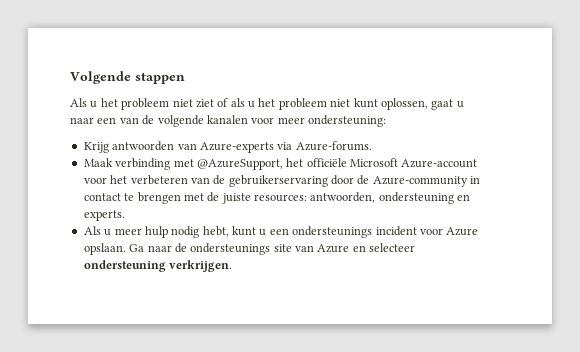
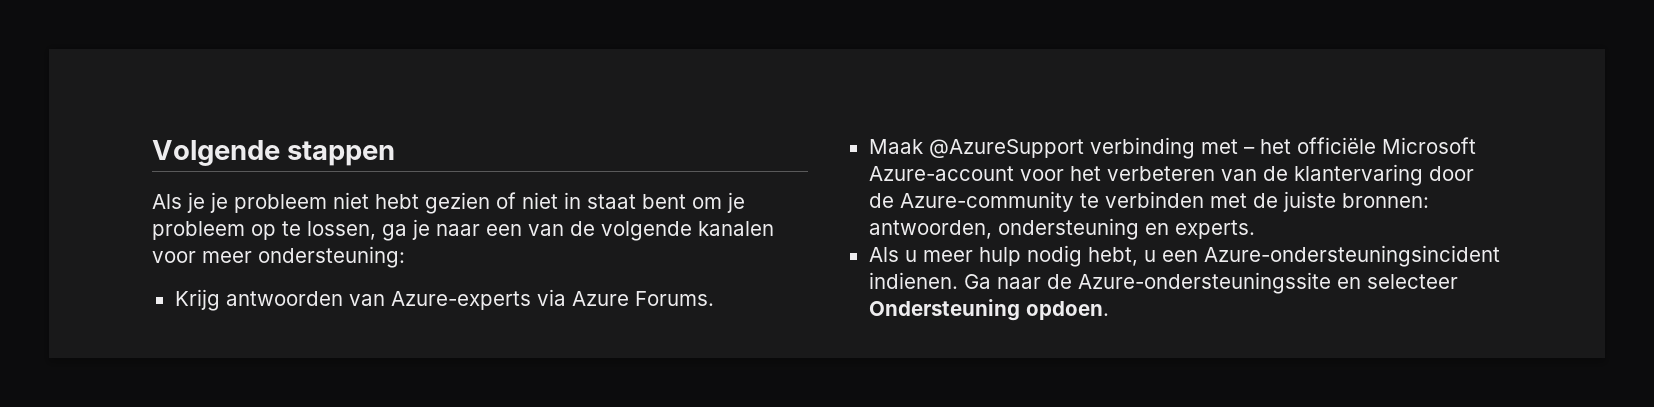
[90,98,464,110] u het probleem niet ziet of als u het probleem niet kunt oplossen, gaat u -> [187,192,745,214] [152,219,430,241] je je probleem niet hebt gezien of niet in staat bent om je probleem op te lossen, ga je
[295,141,372,151] Azure-forums. -> [571,291,714,306] Azure Forums.
(113, 162) none -> [928,139,1084,158] @AzureSupport
[196,159,283,170] @AzureSupport, -> [1243,147,1255,154] –
[228,175,328,187] gebruikerservaring -> [1293,164,1423,186] klantervaring
[470,176,481,184] [83,192,181,204] in contact te brengen -> [1079,191,1204,208] te verbinden
[254,194,307,202] resources: -> [1341,193,1429,208] bronnen:
[232,226,256,236] kunt -> (1138, 256) none
[292,226,479,238] [83,243,416,255] [83,260,233,272] ondersteunings incident voor Azure opslaan. Ga naar de ondersteunings site van Azure en selecteer ondersteuning verkrijgen. -> [1203,245,1500,267] [868,272,1458,294] [868,299,1109,321] Azure-ondersteuningsincident indienen. Ga naar de Azure-ondersteuningssite en selecteer Ondersteuning opdoen.

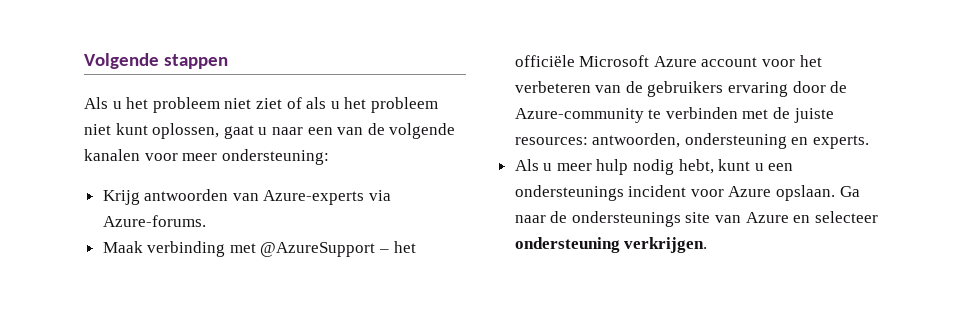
[187,192,745,214] [152,219,430,241] je je probleem niet hebt gezien of niet in staat bent om je probleem op te lossen, ga je -> [112,97,438,113] [84,123,268,139] u het probleem niet ziet of als u het probleem niet kunt oplossen, gaat u
[571,291,714,306] Azure Forums. -> [102,215,206,227] Azure-forums.
[928,139,1084,158] @AzureSupport -> (143, 247) none
(1238, 146) none -> [260,242,376,257] @AzureSupport
[868,166,1014,181] Azure-account -> [653,56,758,67] Azure account
[1293,164,1423,186] klantervaring -> [647,81,789,97] gebruikers ervaring
[1341,193,1429,208] bronnen: -> [514,137,588,145] resources:
(1138, 256) none -> [718,159,751,171] kunt
[1203,245,1500,267] [868,272,1458,294] [868,299,1109,321] Azure-ondersteuningsincident indienen. Ga naar de Azure-ondersteuningssite en selecteer Ondersteuning opdoen. -> [514,185,860,201] [514,211,878,227] [514,237,708,253] ondersteunings incident voor Azure opslaan. Ga naar de ondersteunings site van Azure en selecteer ondersteuning verkrijgen.

